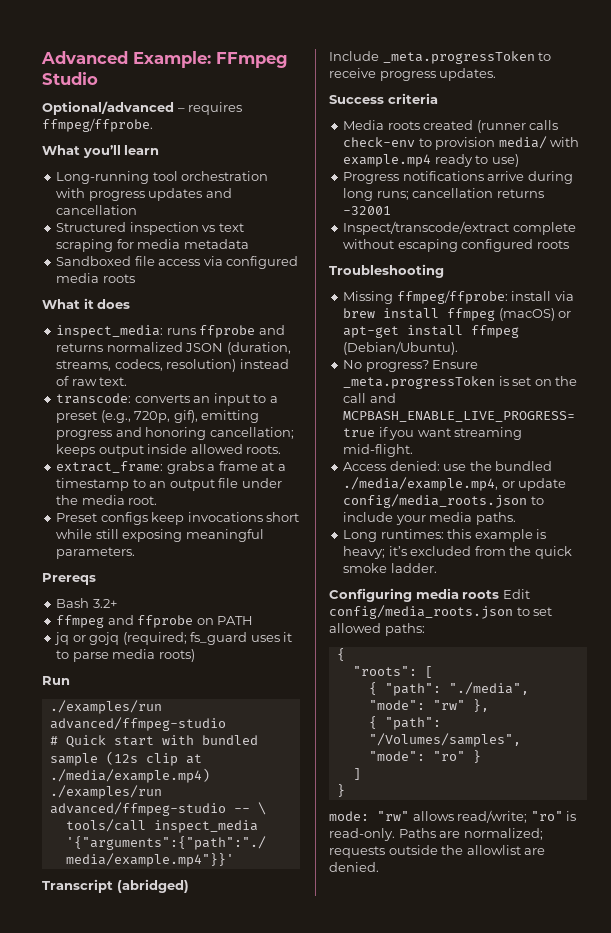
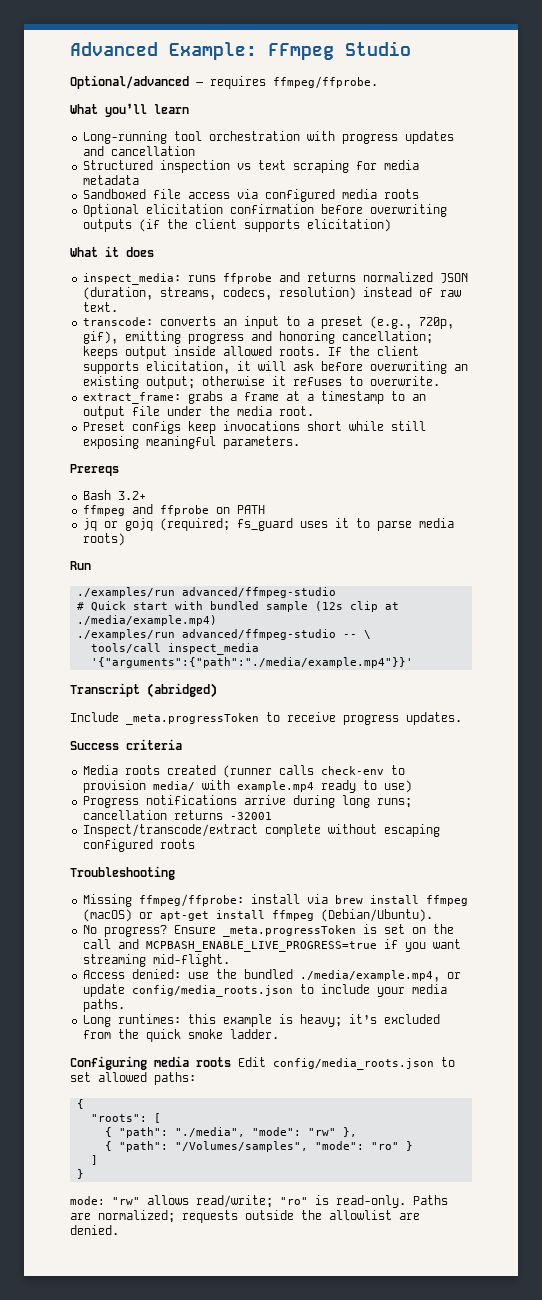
(135, 278) none -> [82,204,447,217] [82,219,391,232] // Optional elicitation confirmation before overwriting outputs (if the client supports elicitation)
(282, 449) none -> [327,346,419,356] [82,361,468,374] [82,376,440,389] If the client supports elicitation, it will ask before overwriting an existing output; otherwise it refuses to overwrite.

